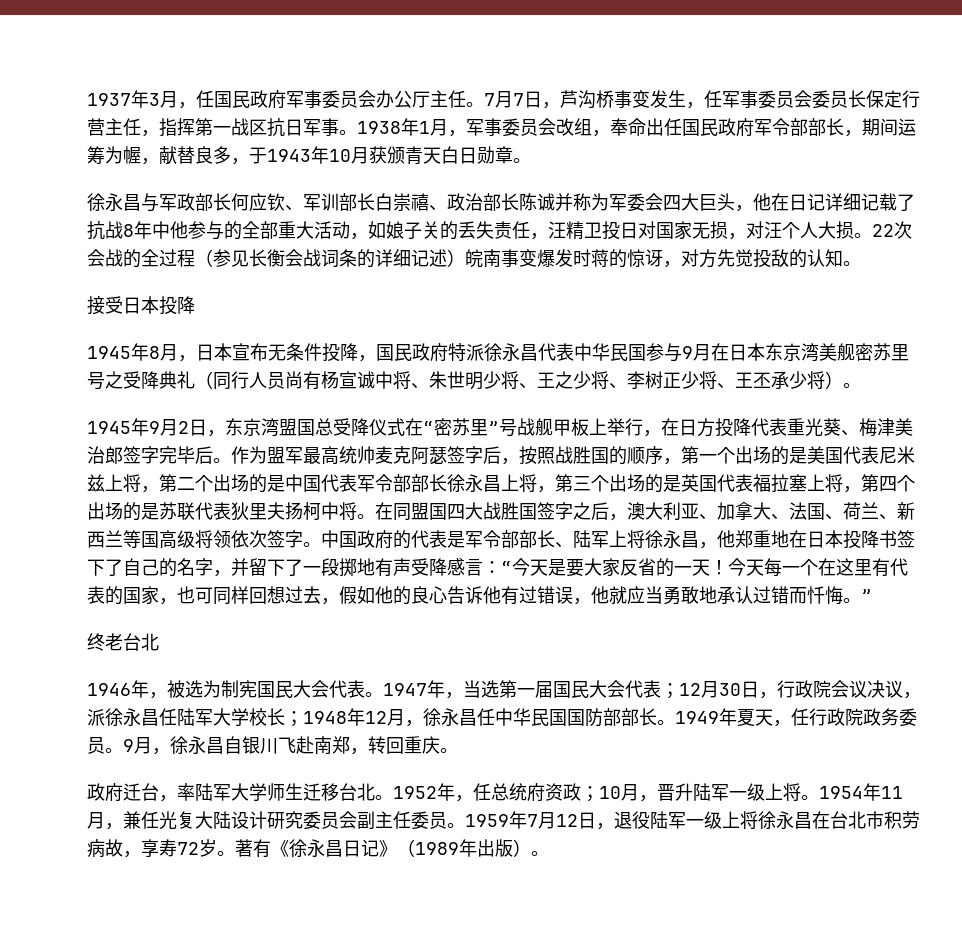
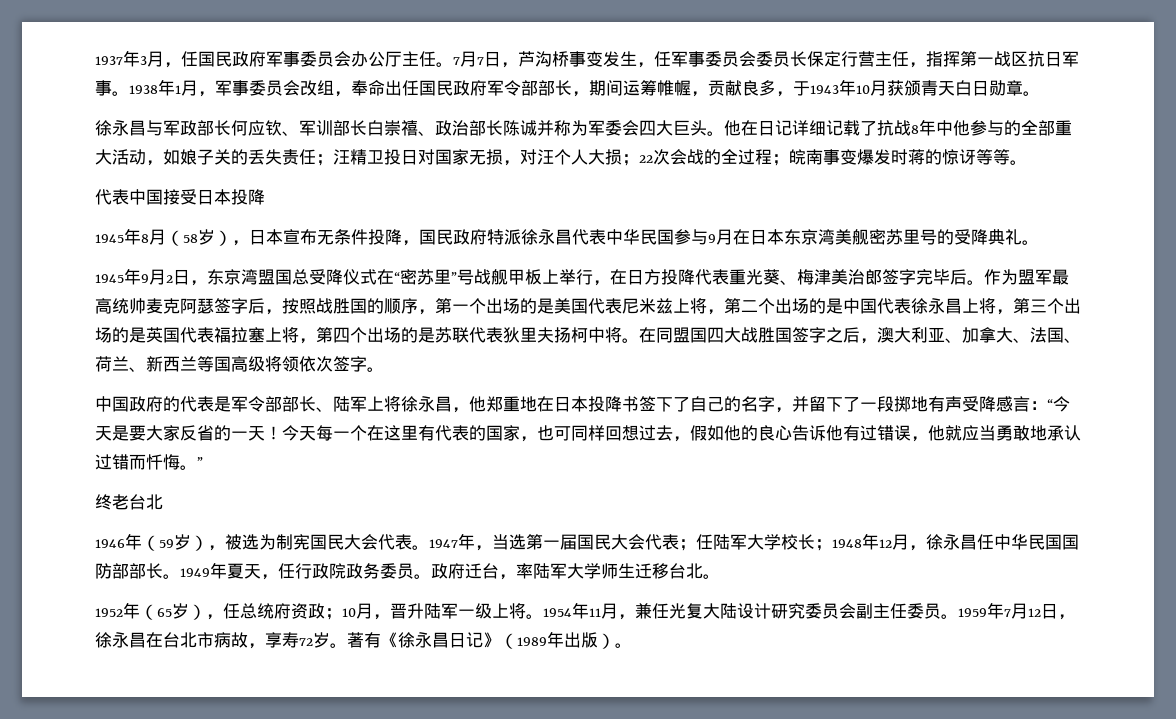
[105,146,195,165] 为幄，献替 -> [657,80,742,97] 帷幄，贡献
[735,205,753,212] ， -> [707,131,724,136] 。
[530,233,548,240] ， -> [316,154,333,166] ；
[854,233,872,238] 。 -> [622,154,639,166] ；
[195,249,465,268] （参见长衡会战词条的详细记述） -> [772,154,789,166] ；
[663,249,861,268] ，对方先觉投敌的认知。 // -> [976,149,1027,165] [95,189,163,205] 等等。 // 代表中国
(178, 352) none -> [166,229,232,246] （58岁）
[105,371,123,389] 之 -> [937,229,954,245] 的
[195,371,843,390] （同行人员尚有杨宣诚中将、朱世明少将、王之少将、李树正少将、王丕承少将） -> (1022, 237) none
[357,474,447,492] 军令部部长 -> (911, 306) none
(321, 544) none -> (384, 369) //
(149, 689) none -> [142,534,208,551] （59岁）
[679,680,921,699] [87,708,159,727] 12月30日，行政院会议决议，派徐永昌 -> (696, 545) none
[123,736,458,755] 9月，徐永昌自银川飞赴南郑，转回重庆。 // -> (431, 576) none
[393,783,455,801] 1952年 -> [95,602,206,620] // 1952年（65岁）
[614,811,758,829] 退役陆军一级上将 -> (1075, 617) none
[884,811,920,829] 积劳 -> (214, 640) none

